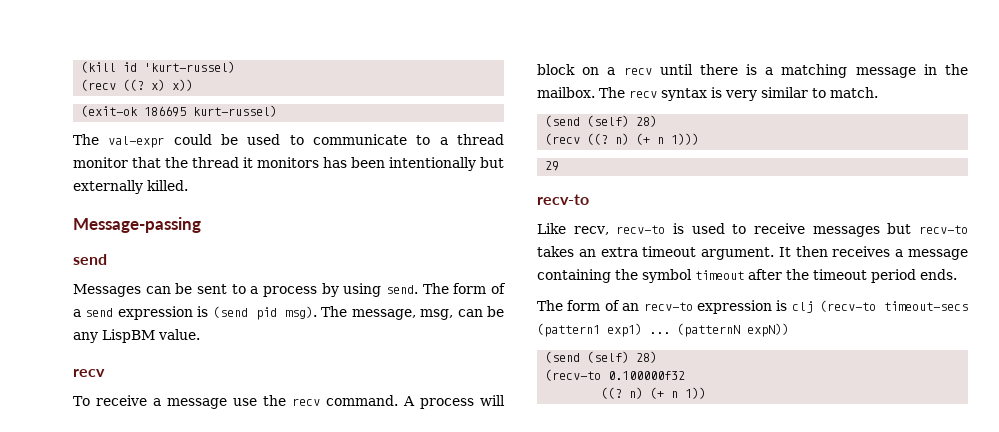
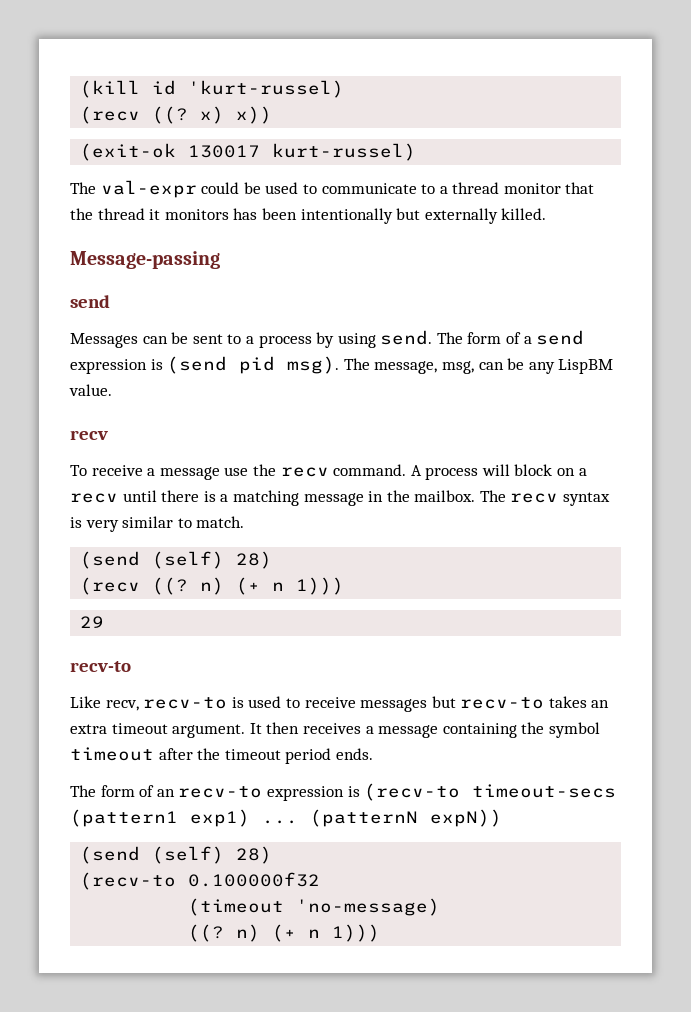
[144,106,187,117] 186695 -> [188,145,261,158] 130017
[791,301,813,313] clj -> (360, 791) none
[601,387,707,399] // ((? n) (+ n 1)) -> [188,898,441,916] [188,924,381,942] // (timeout 'no-message) // ((? n) (+ n 1)))

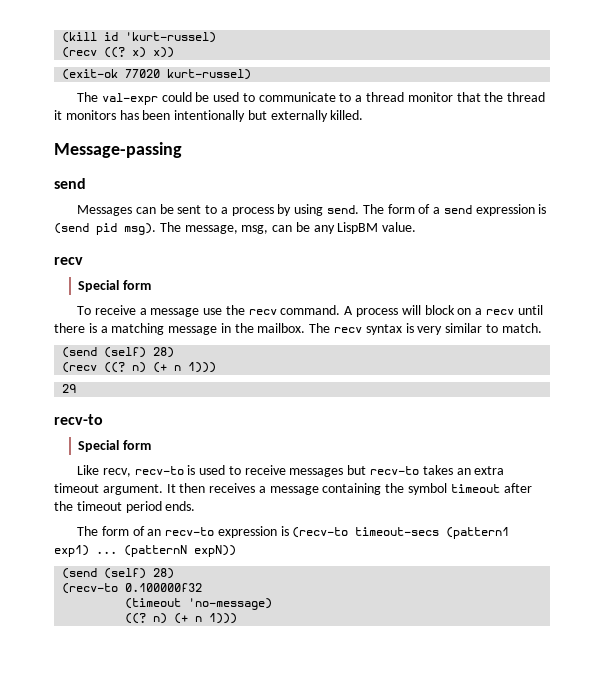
[188,145,261,158] 130017 -> [125,69,161,78] 77020
(108, 435) none -> [78,280,152,292] // Special form
(131, 666) none -> [78,440,152,452] // Special form

